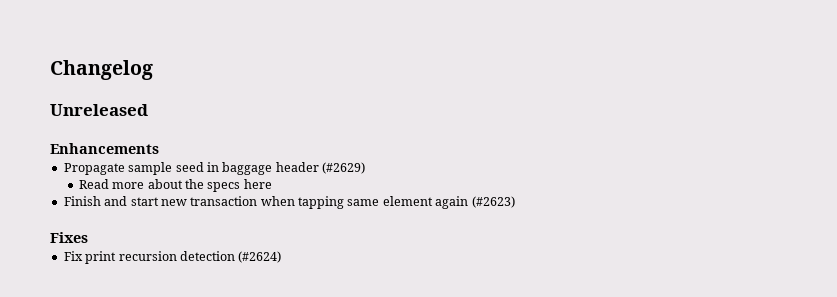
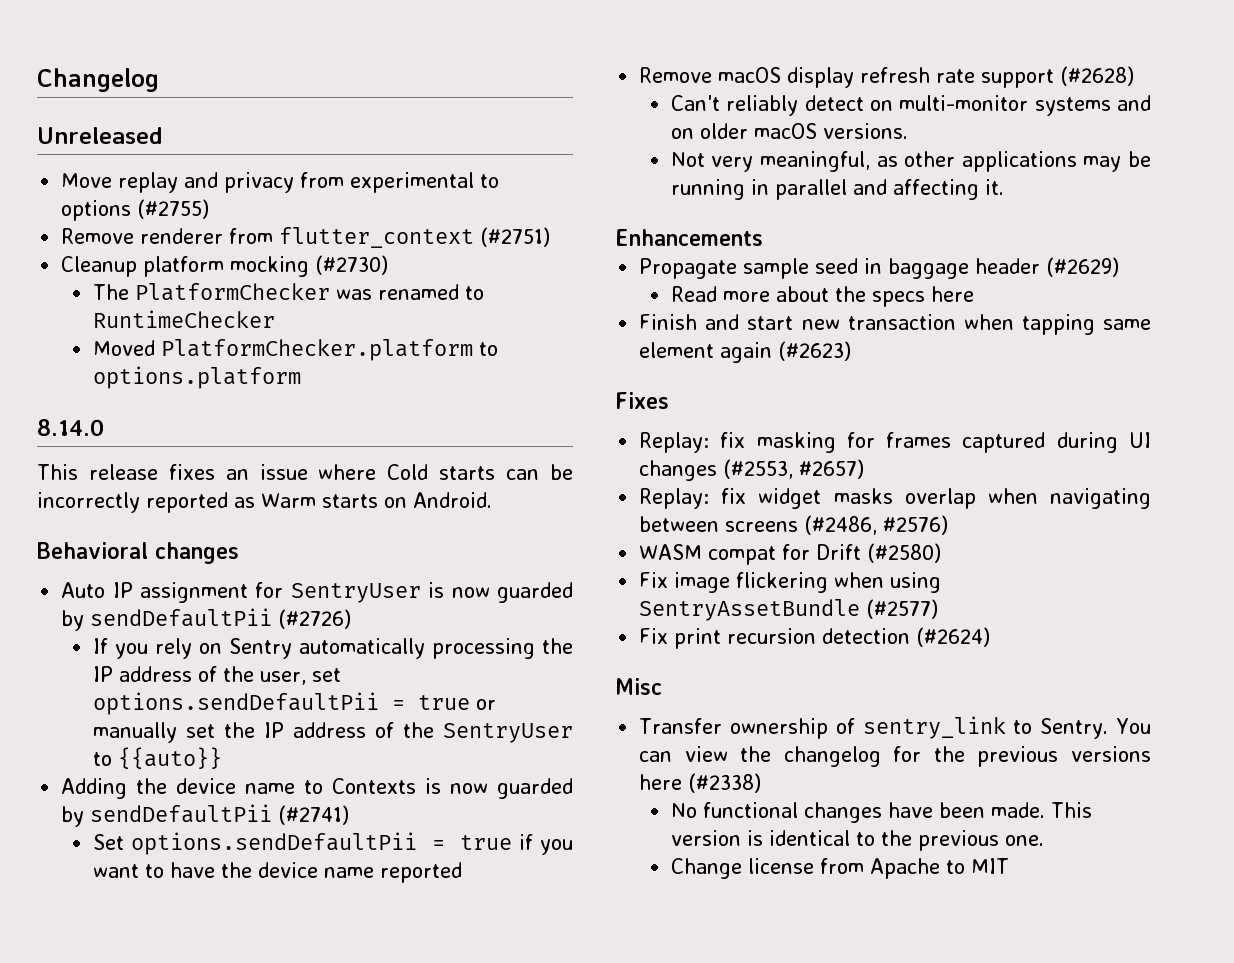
(148, 110) none -> [61,172,500,193] [61,199,210,221] [61,227,551,248] [61,255,389,277] [92,283,484,301] [92,310,275,328] [92,339,498,361] [92,366,301,389] [37,419,104,436] [37,464,574,480] [37,492,492,513] [37,542,239,564] [61,582,573,603] [61,608,352,631] [92,638,573,659] [92,666,341,685] [92,692,496,715] [92,722,573,743] [92,747,222,769] [61,778,574,799] [61,804,350,827] [92,832,573,855] [92,862,462,883] [639,66,1135,88] [670,95,1151,116] [670,123,908,139] [670,151,1151,172] [670,179,1004,200] // Move replay and privacy from experimental to options (#2755) // Remove renderer from flutter_context (#2751) // Cleanup platform mocking (#2730) // The PlatformChecker was renamed to RuntimeChecker // Moved PlatformChecker.platform to options.platform // 8.14.0 // This release fixes an issue where Cold starts can be incorrectly reported as Warm starts on Android. // Behavioral changes // Auto IP assignment for SentryUser is now guarded by sendDefaultPii (#2726) // If you rely on Sentry automatically processing the IP address of the user, set options.sendDefaultPii = true or manually set the IP address of the SentryUser to {{auto}} // Adding the device name to Contexts is now guarded by sendDefaultPii (#2741) // Set options.sendDefaultPii = true if you want to have the device name reported // Remove macOS display refresh rate support (#2628) // Can't reliably detect on multi-monitor systems and on older macOS versions. // Not very meaningful, as other applications may be running in parallel and affecting it.
(88, 237) none -> [639,432,1151,453] [639,459,865,481] [639,488,1151,509] [639,515,949,535] [639,543,942,565] [639,572,942,593] [639,599,939,621] // Replay: fix masking for frames captured during UI changes (#2553, #2657) // Replay: fix widget masks overlap when navigating between screens (#2486, #2576) // WASM compat for Drift (#2580) // Fix image flickering when using SentryAssetBundle (#2577)
(282, 257) none -> [615,678,662,695] [639,716,1152,739] [639,746,1151,767] [639,773,762,793] [670,802,1092,823] [670,830,1044,851] [670,858,1009,879] // Misc // Transfer ownership of sentry_link to Sentry. You can view the changelog for the previous versions here (#2338) // No functional changes have been made. This version is identical to the previous one. // Change license from Apache to MIT

